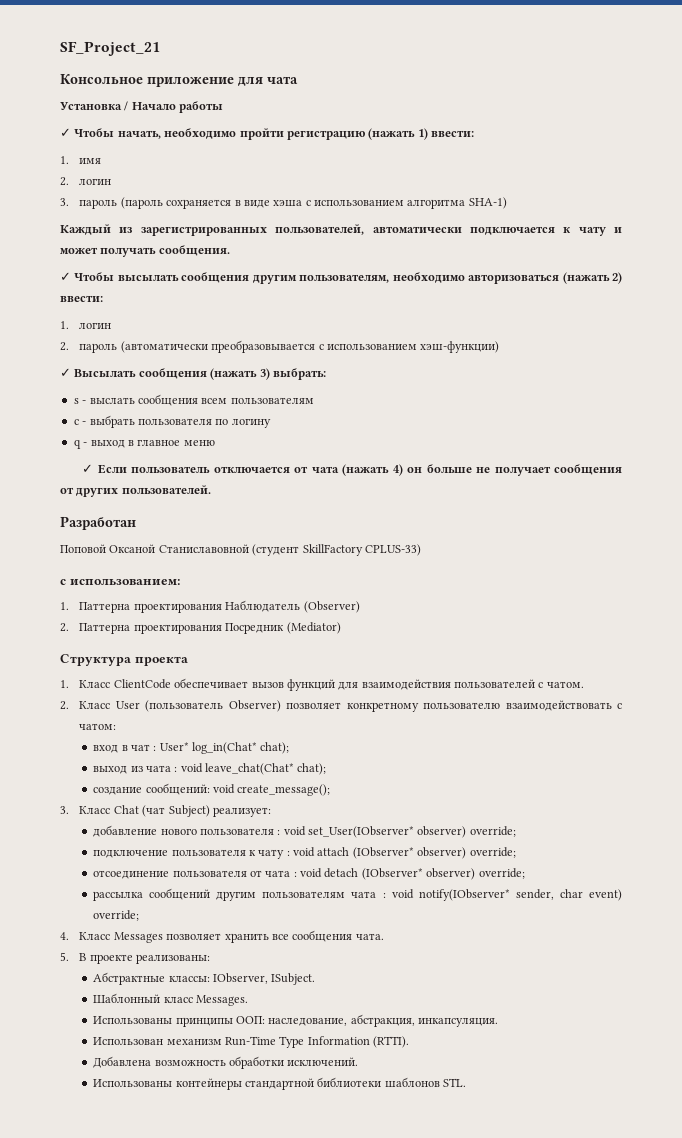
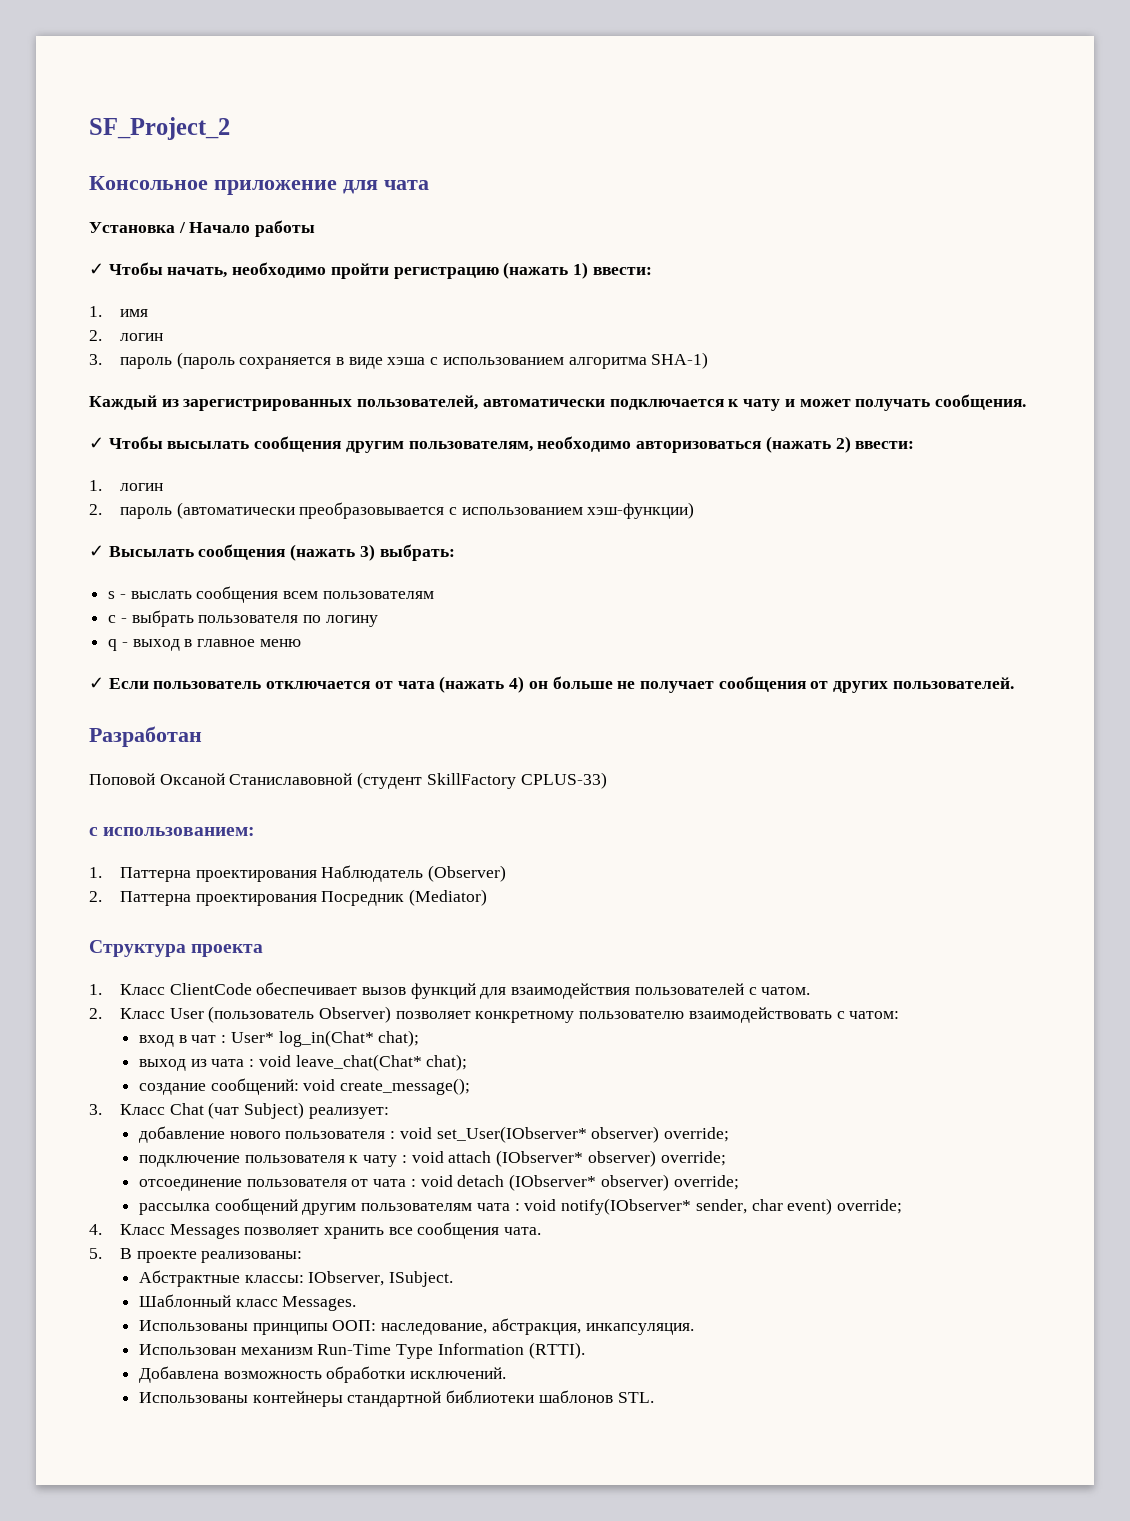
[60,41,160,56] SF_Project_21 -> [89,117,230,140] SF_Project_2

